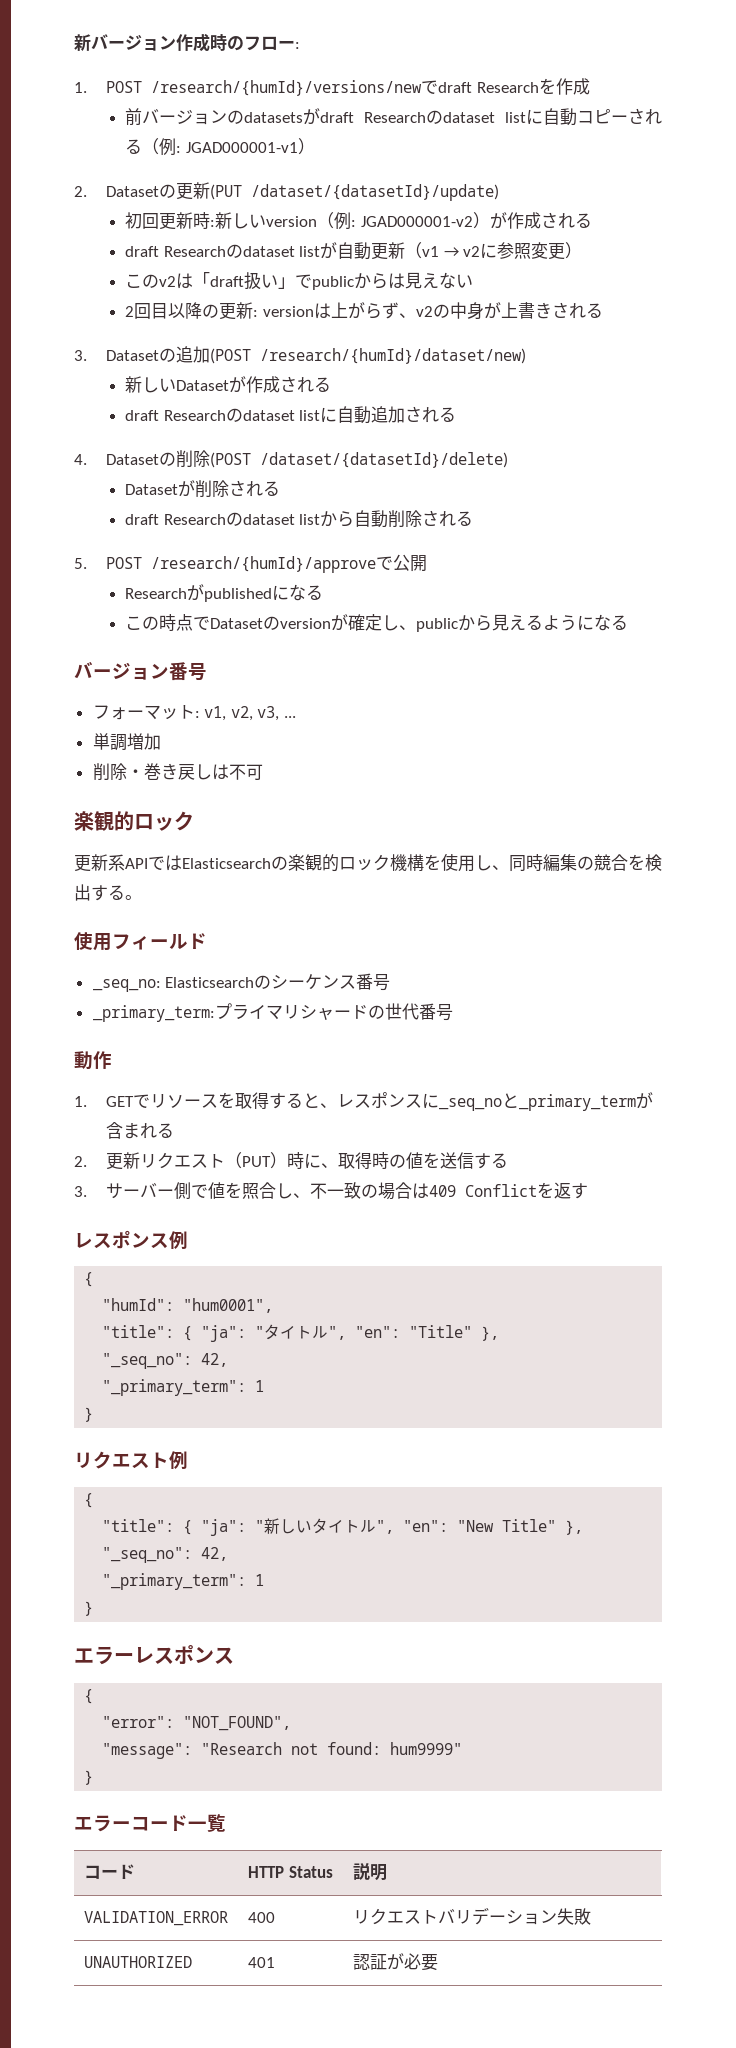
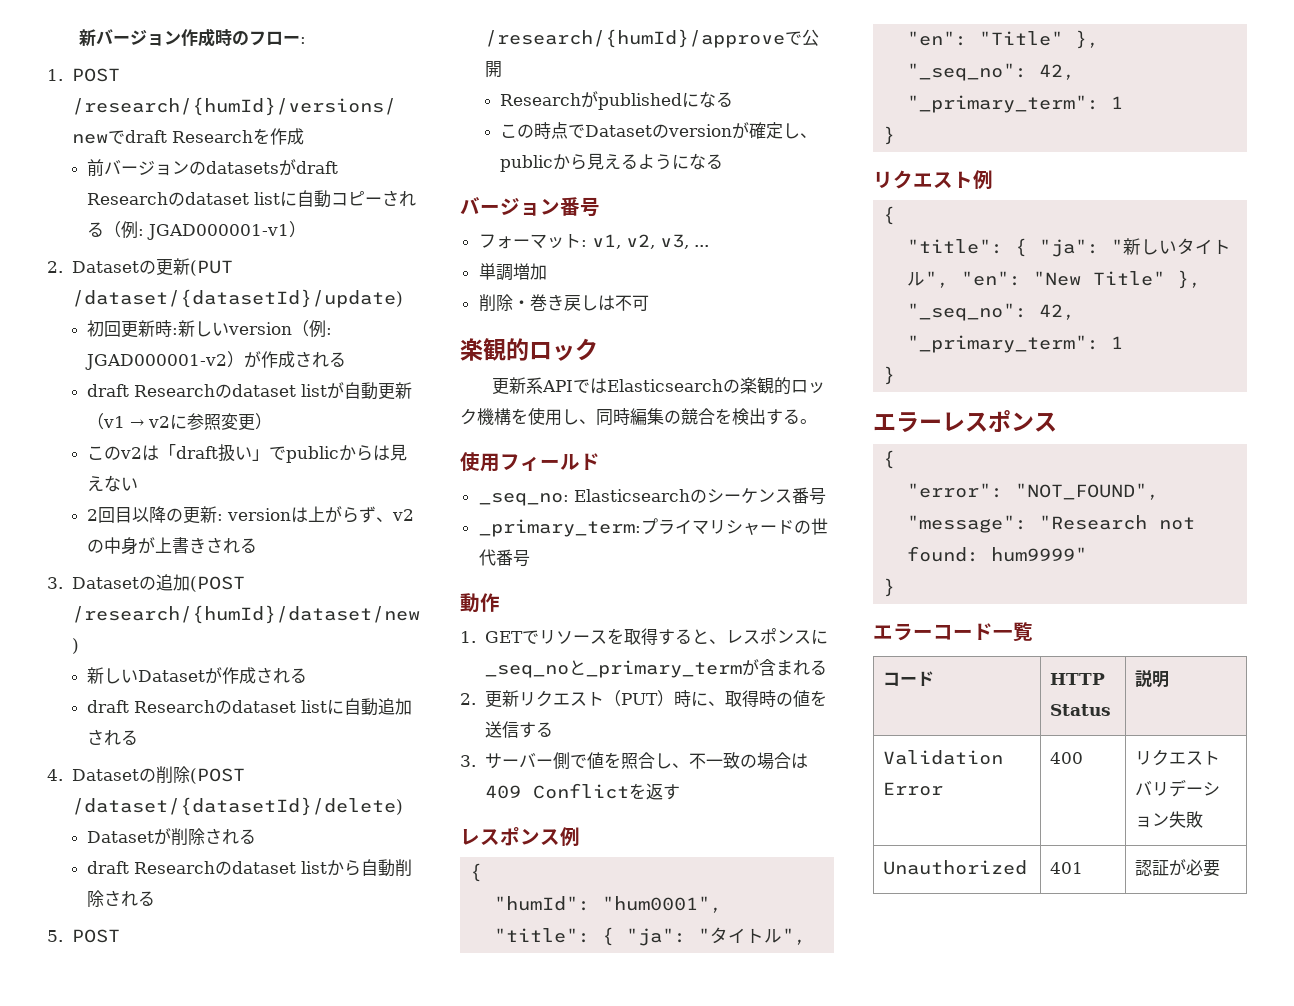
[83,1911,228,1926] VALIDATION_ERROR -> [883,750,1004,765] [883,782,944,796] Validation Error
[83,1956,192,1968] UNAUTHORIZED -> [883,860,1028,875] Unauthorized

